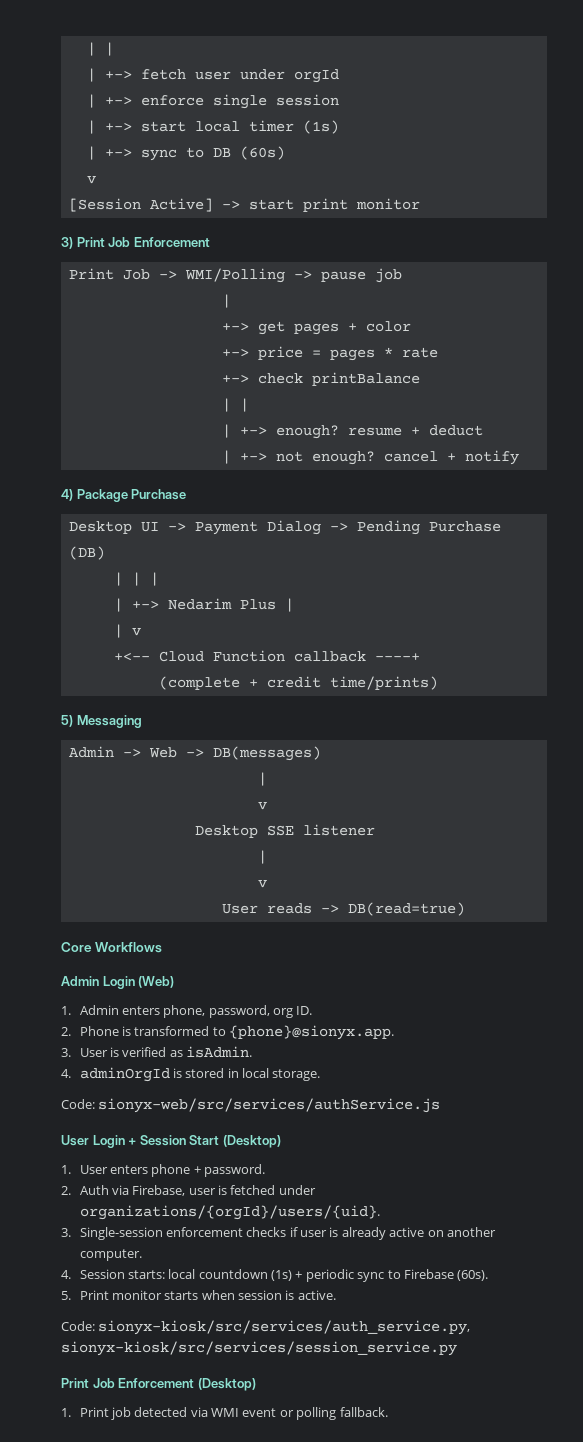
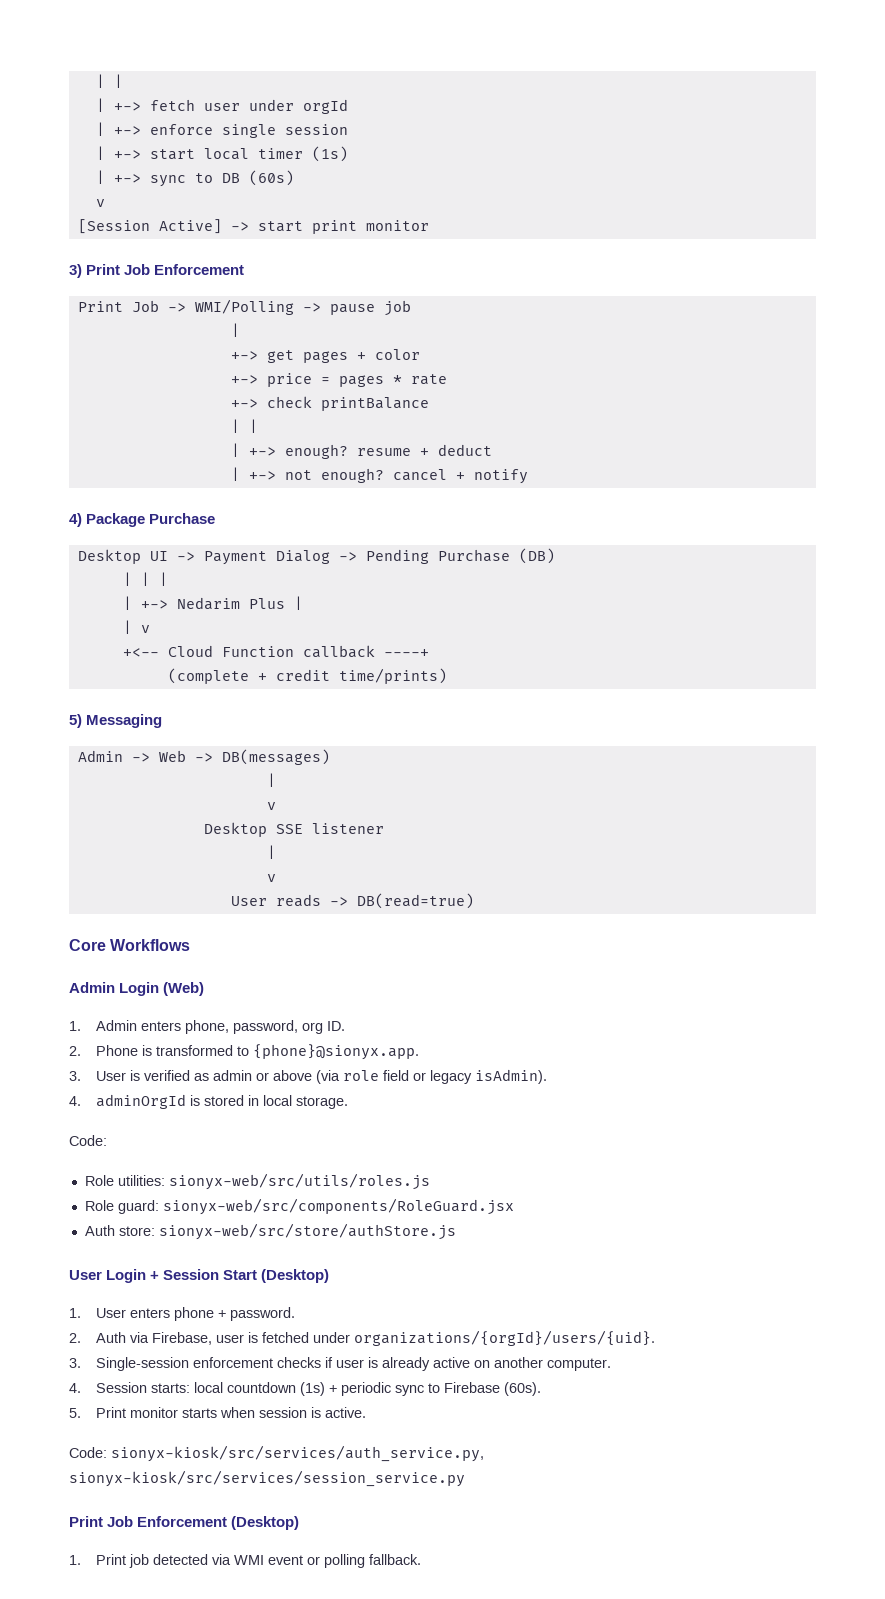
[185,1046,252,1058] isAdmin. -> [213,1069,548,1084] admin or above (via role field or legacy isAdmin).
[98,1098,441,1113] sionyx-web/src/services/authService.js -> [84,1173,430,1190] [84,1198,514,1215] [84,1223,456,1240] // Role utilities: sionyx-web/src/utils/roles.js // Role guard: sionyx-web/src/components/RoleGuard.jsx // Auth store: sionyx-web/src/store/authStore.js

